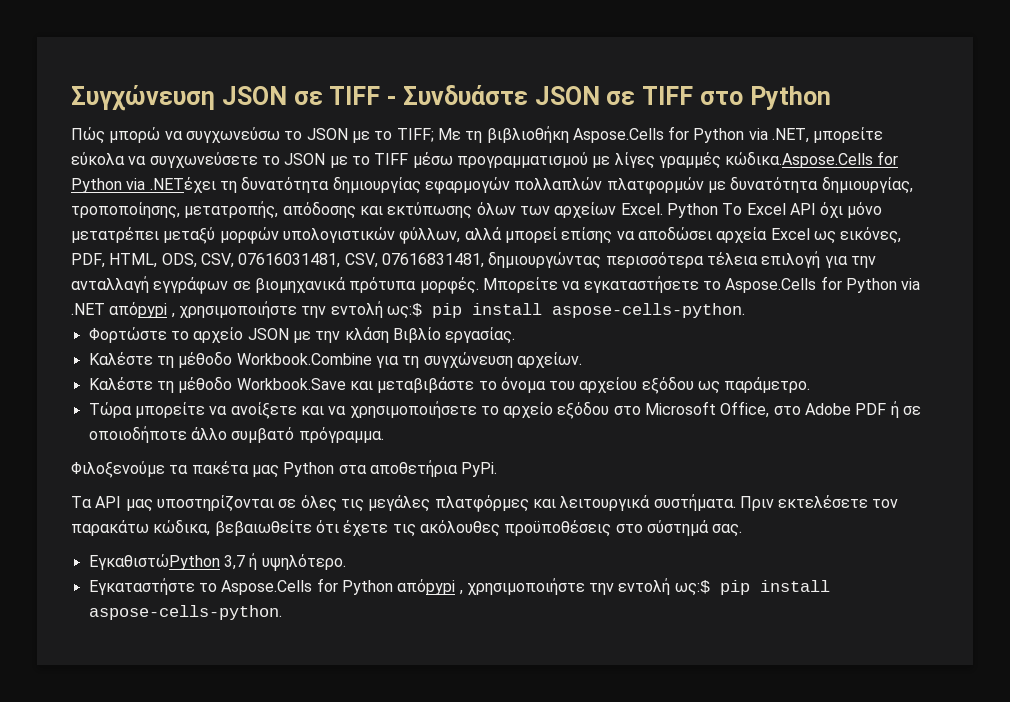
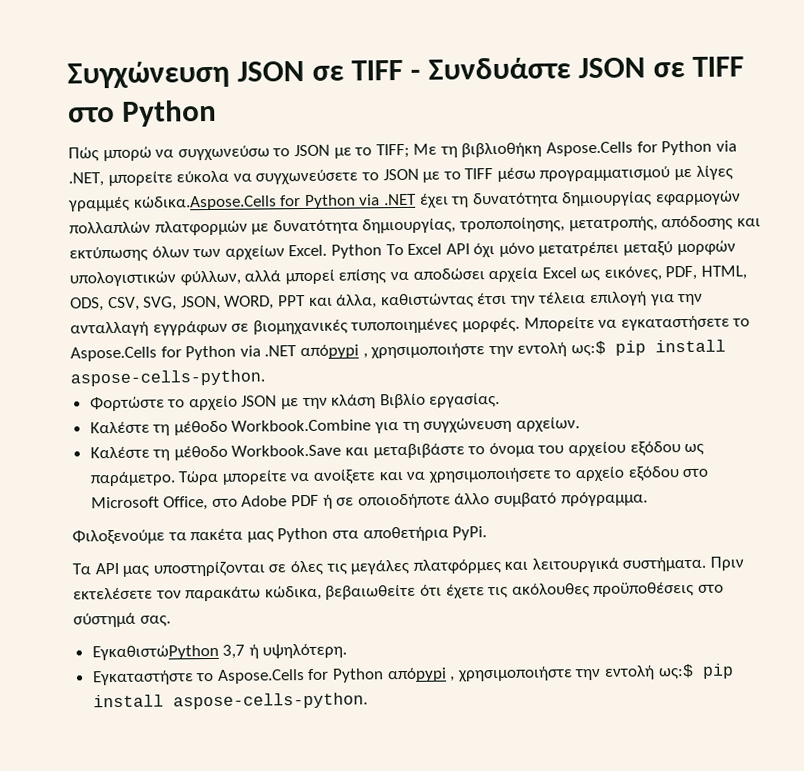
[149,177,216,193] .NETέχει -> [382,193,449,208] .NET έχει
[238,251,704,269] 07616031481, CSV, 07616831481, δημιουργώντας περισσότερα -> [143,292,536,311] SVG, JSON, WORD, PPT και άλλα, καθιστώντας έτσι την
[254,277,417,293] βιομηχανικά πρότυπα -> [252,318,459,335] βιομηχανικές τυποποιημένες
(811, 385) // -> (176, 479) none
[261,554,346,571] υψηλότερο. -> [262,643,348,659] υψηλότερη.

